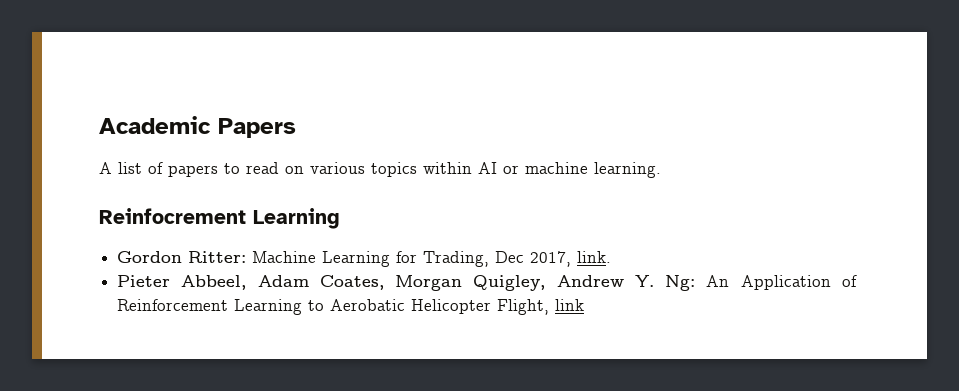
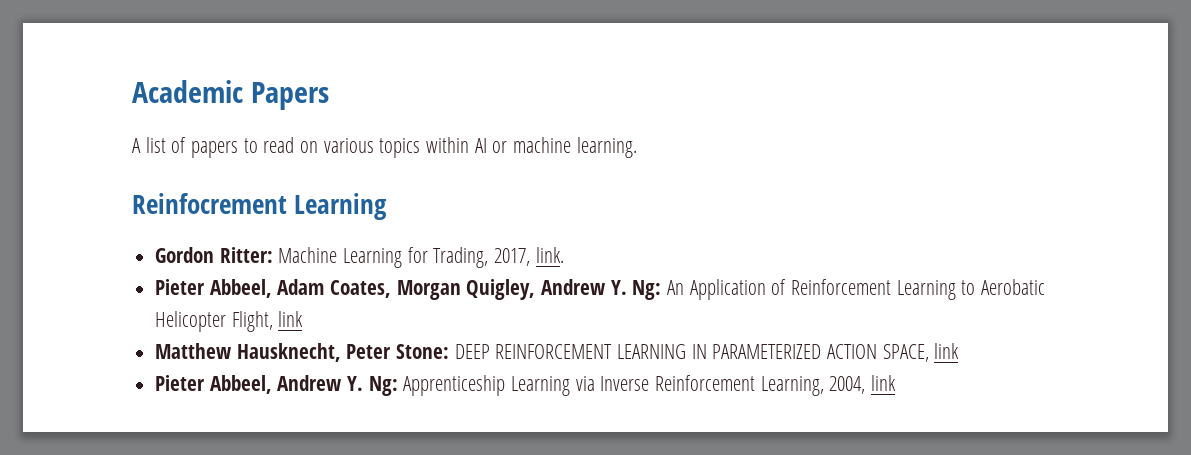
[495,251,525,263] Dec -> (489, 257) none
(585, 305) none -> [155,343,960,362] [155,375,897,396] // Matthew Hausknecht, Peter Stone: DEEP REINFORCEMENT LEARNING IN PARAMETERIZED ACTION SPACE, link // Pieter Abbeel, Andrew Y. Ng: Apprenticeship Learning via Inverse Reinforcement Learning, 2004, link

